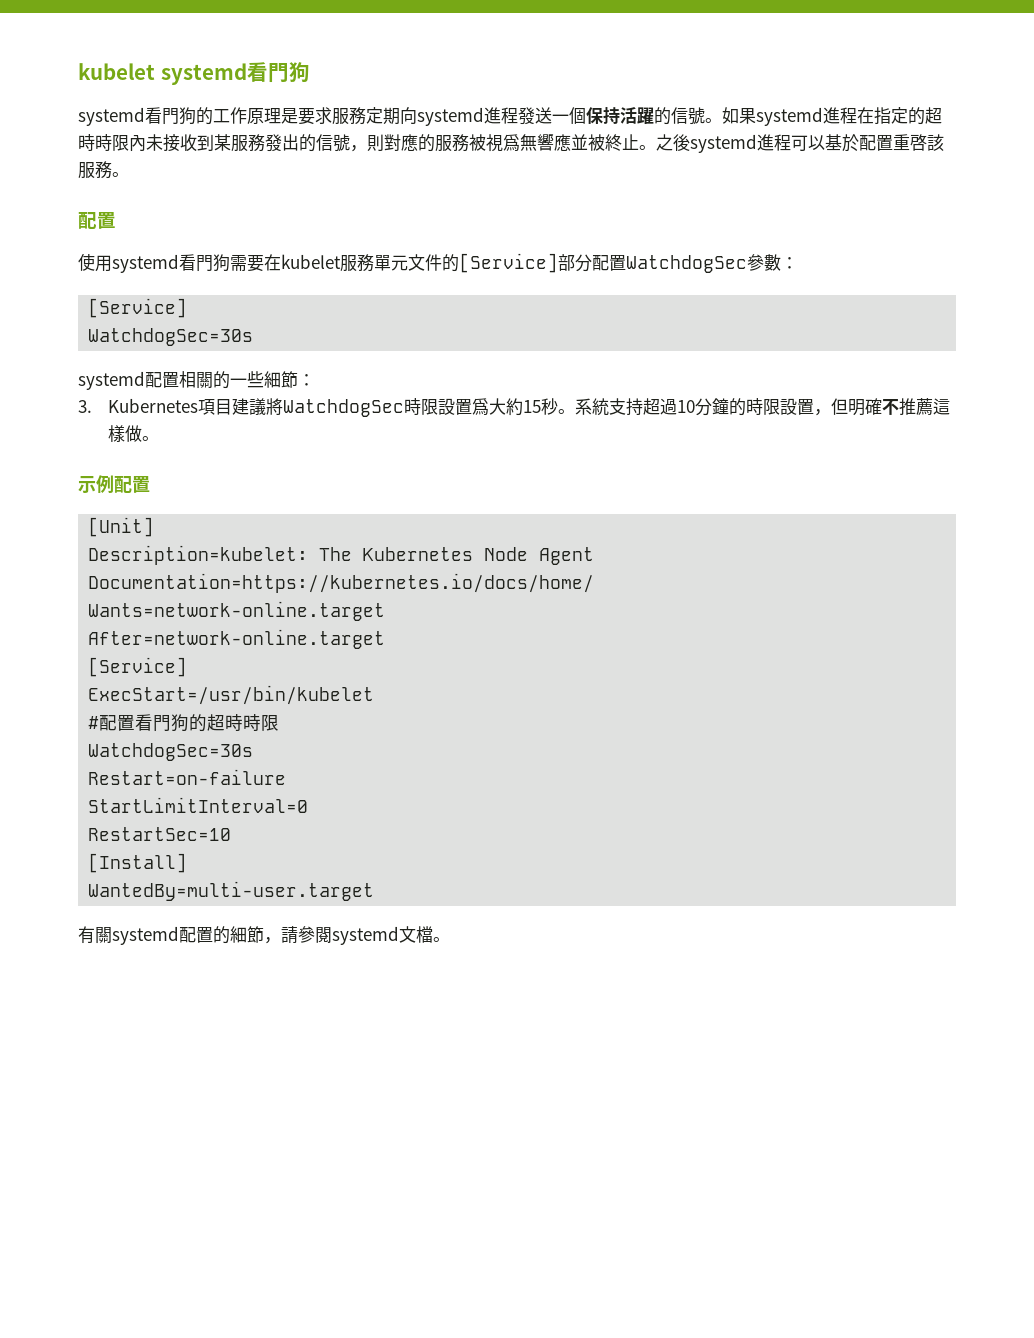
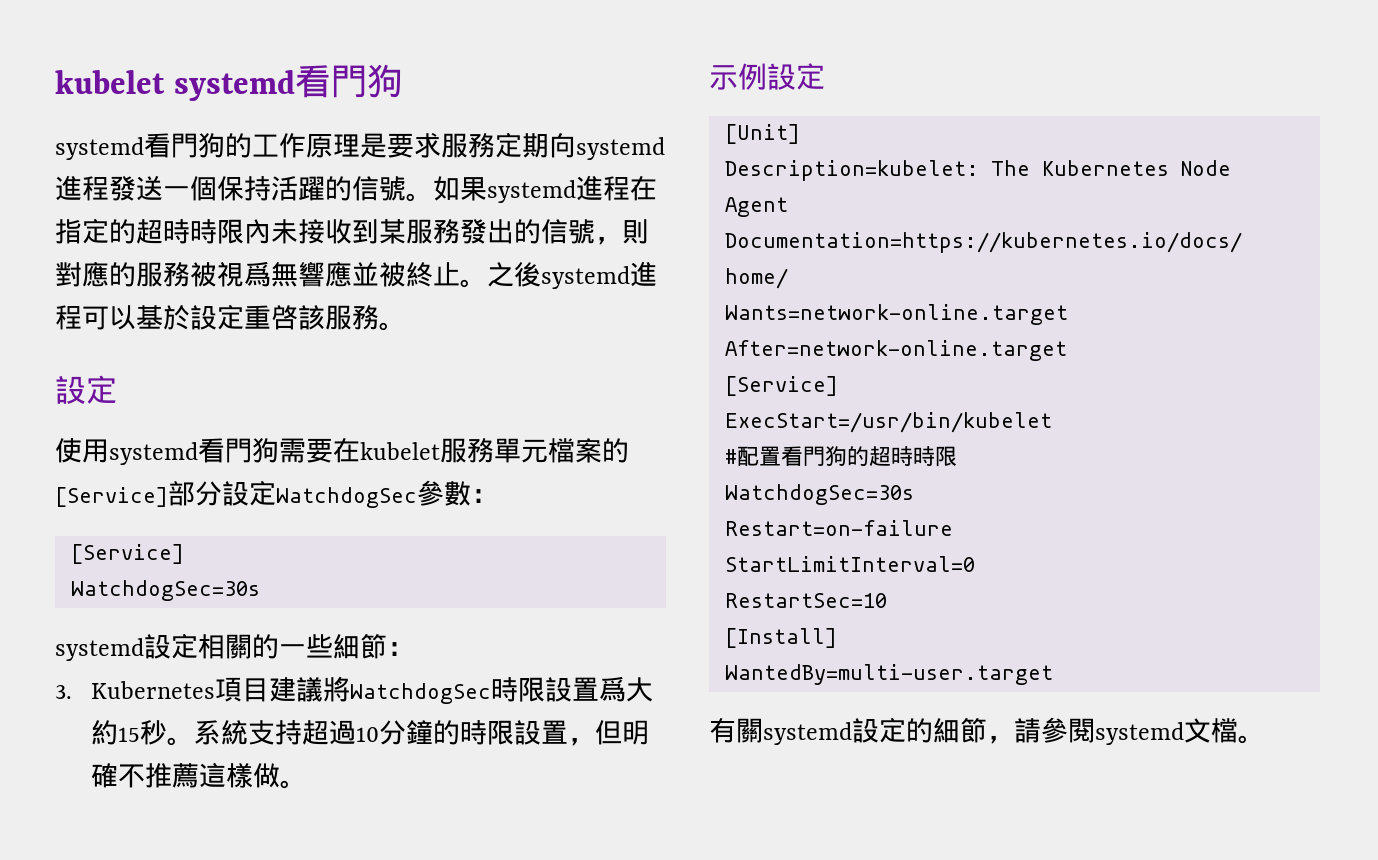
[859,135,893,151] 配置 -> [190,304,244,330] 設定
[78,212,116,229] 配置 -> [55,375,117,404] 設定
[408,254,442,271] 文件 -> [548,438,602,463] 檔案
[592,255,626,271] 配置 -> [222,480,276,506] 設定
[145,372,179,388] 配置 -> [144,633,198,659] 設定
[114,476,150,493] 配置 -> [767,63,825,90] 設定
[179,927,213,943] 配置 -> [852,717,906,743] 設定

